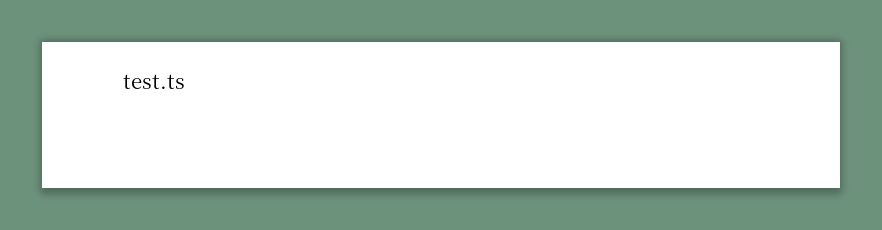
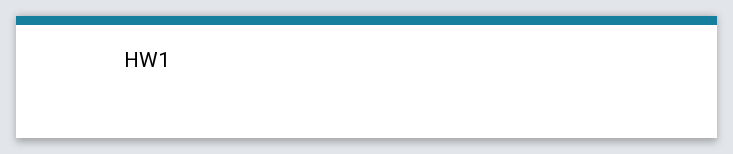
[123,74,185,89] test.ts -> [124,52,170,67] HW1

